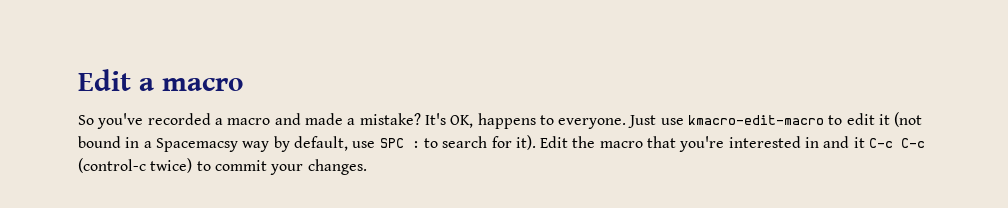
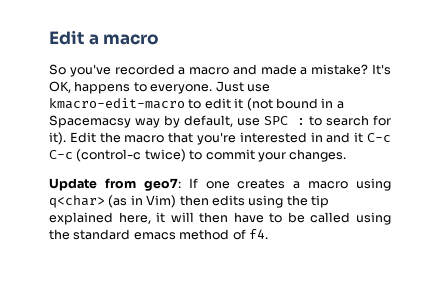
(367, 167) none -> [49,178,391,191] [49,195,329,208] [49,212,391,225] [49,229,268,240] // Update from geo7: If one creates a macro using q<char> (as in Vim) then edits using the tip explained here, it will then have to be called using the standard emacs method of f4.

